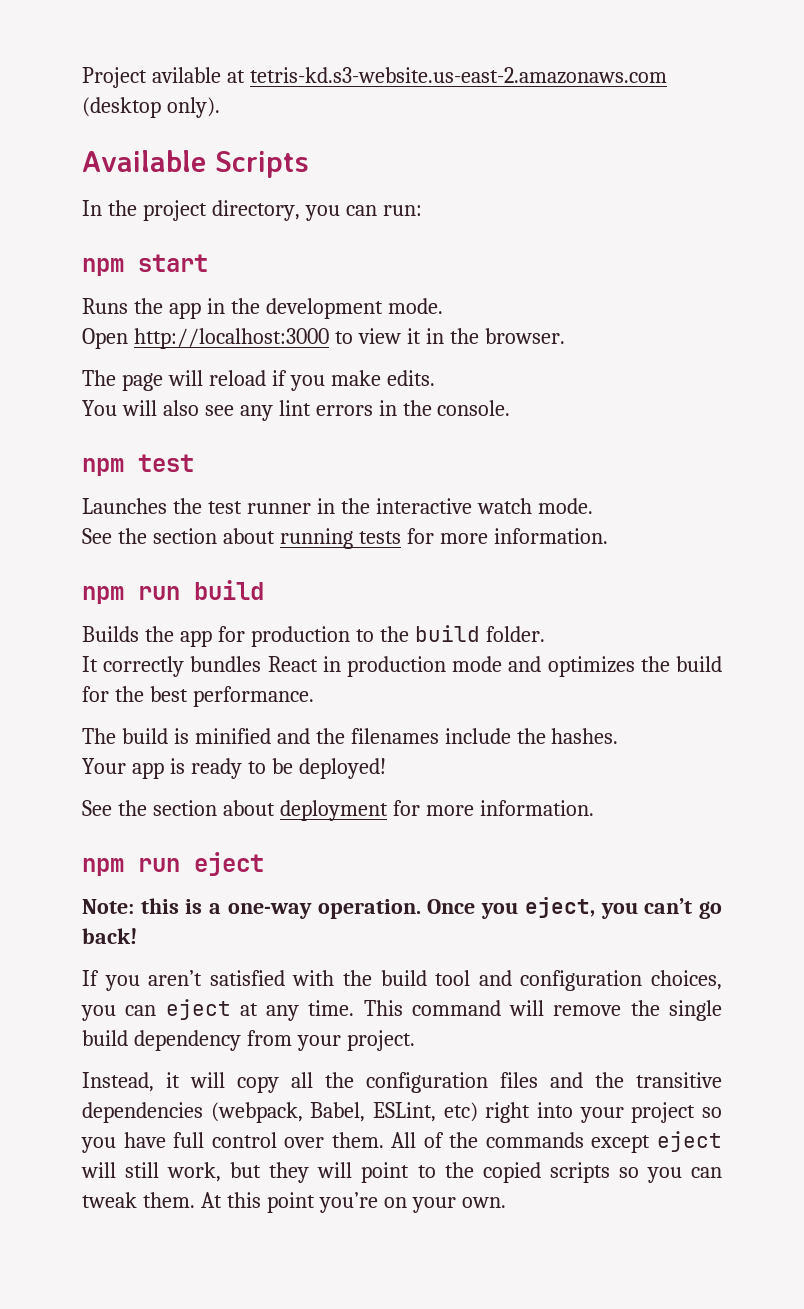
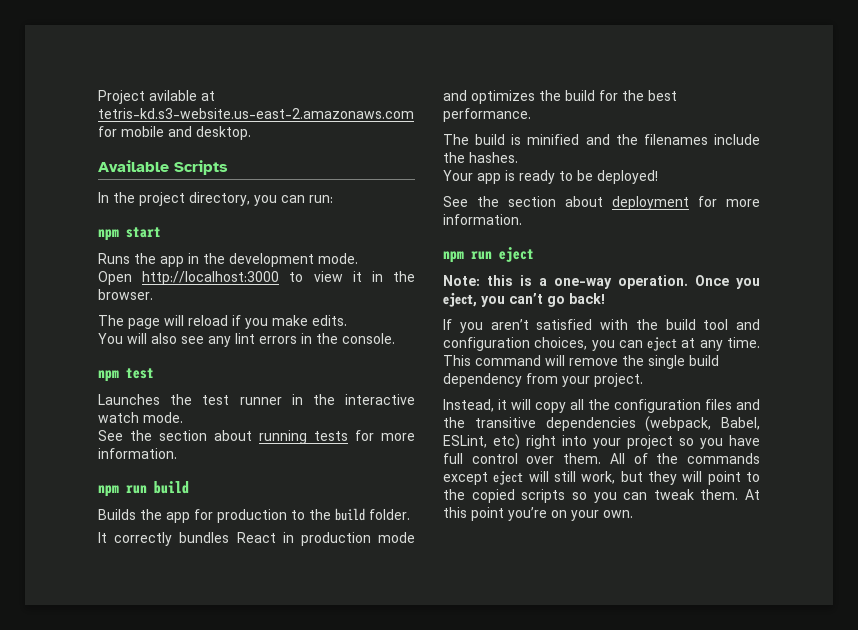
[82,97,220,118] (desktop only). -> [98,126,251,140] for mobile and desktop.

